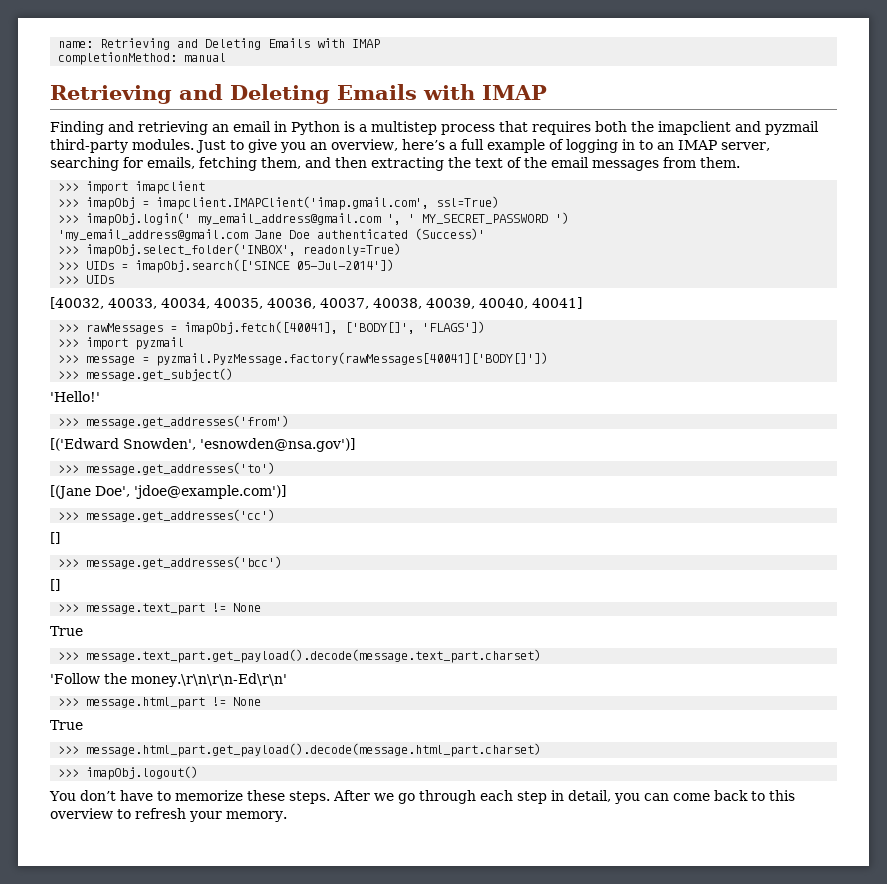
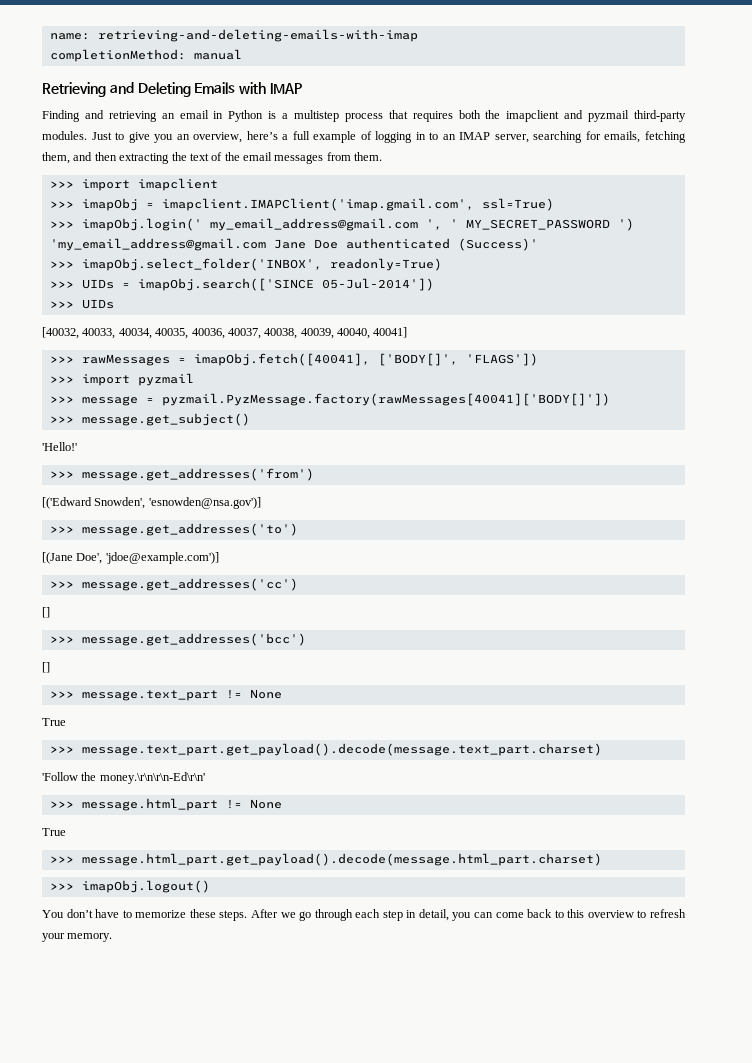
[100,38,381,50] Retrieving and Deleting Emails with IMAP -> [97,29,418,42] retrieving-and-deleting-emails-with-imap

